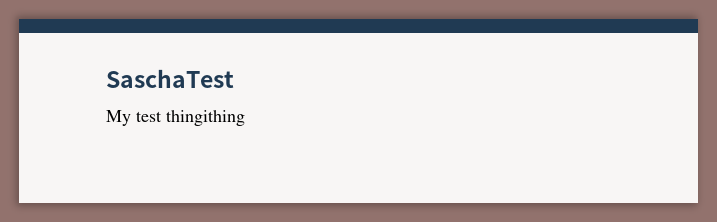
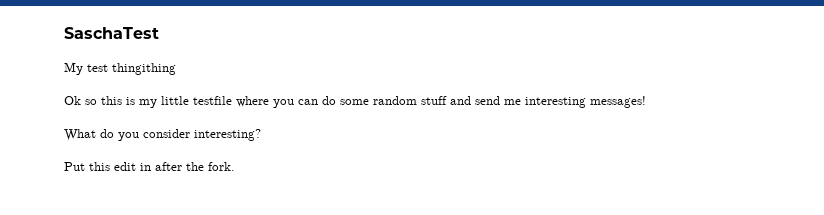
(245, 118) none -> [64,96,646,108] [64,129,261,141] [64,162,235,171] // Ok so this is my little testfile where you can do some random stuff and send me interesting messages! // What do you consider interesting? // Put this edit in after the fork.

